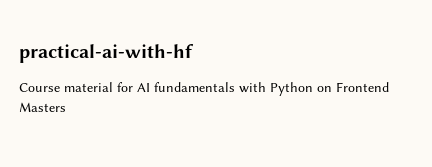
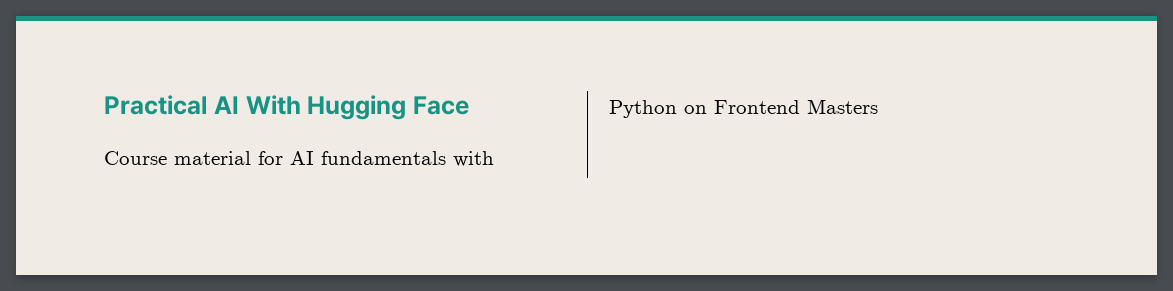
[19,44,194,63] practical-ai-with-hf -> [104,95,469,120] Practical AI With Hugging Face

